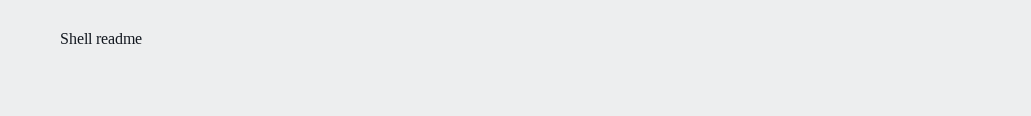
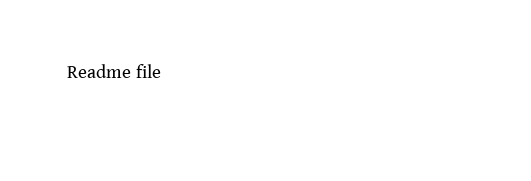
[60,33,143,44] Shell readme -> [67,64,161,78] Readme file

